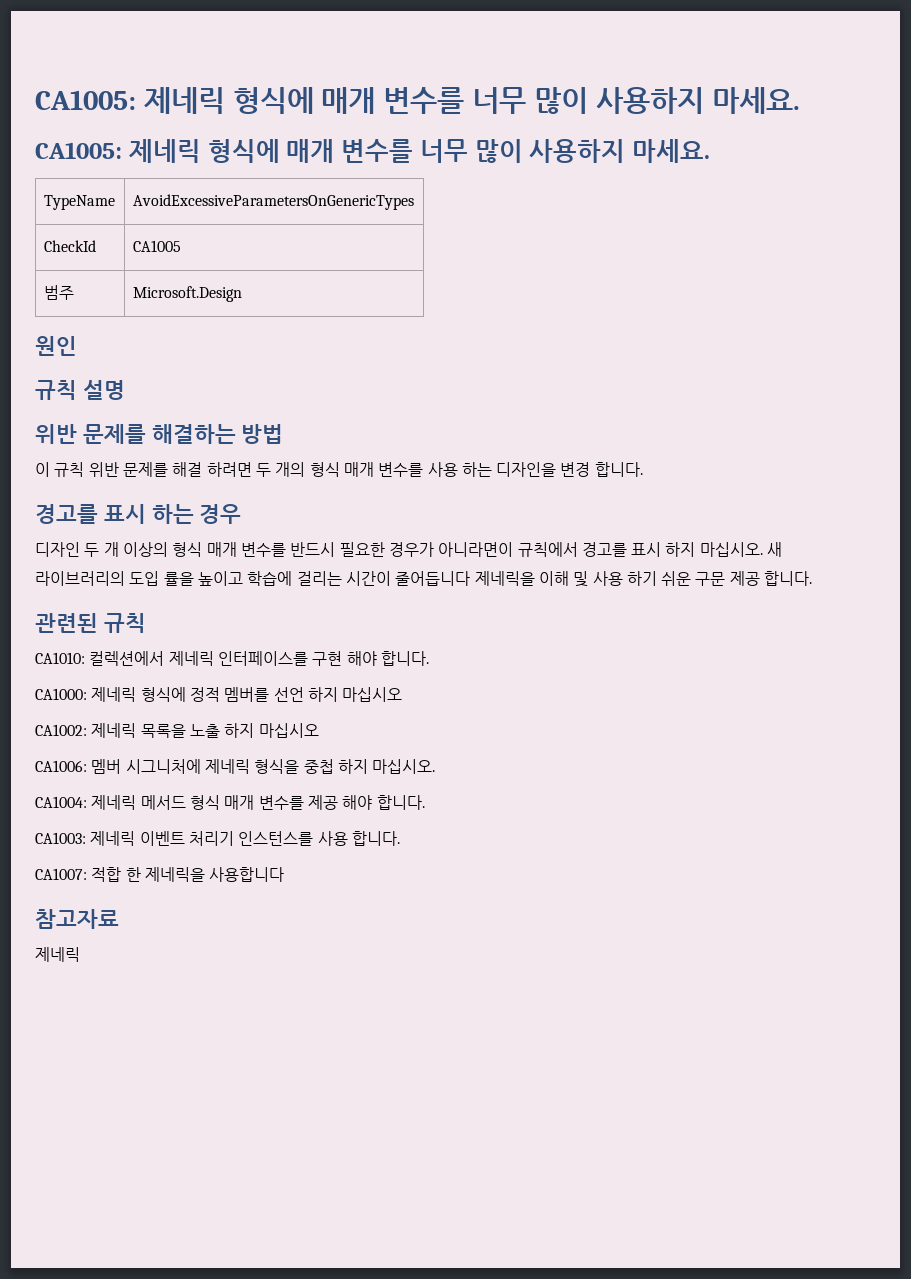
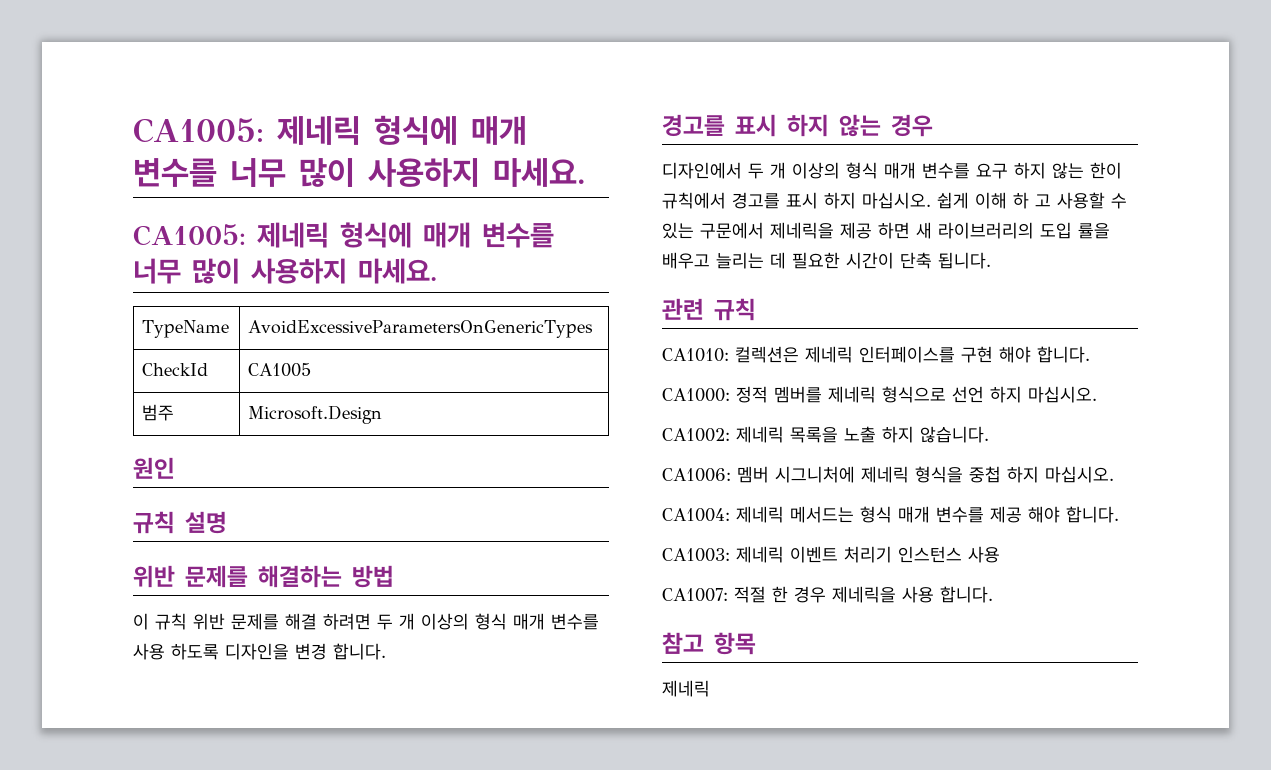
[275,462,306,477] 개의 -> [399,613,469,630] 개 이상의
[461,462,492,477] 하는 -> [171,643,219,660] 하도록
[151,504,194,524] 하는 -> [787,114,881,137] 하지 않는
[35,542,514,557] 디자인 두 개 이상의 형식 매개 변수를 반드시 필요한 경우가 아니라면이 -> [662,162,1122,179] 디자인에서 두 개 이상의 형식 매개 변수를 요구 하지 않는 한이
[767,542,783,557] [35,571,813,587] [35,613,98,633] 새 라이브러리의 도입 률을 높이고 학습에 걸리는 시간이 줄어듭니다 제네릭을 이해 및 사용 하기 쉬운 구문 제공 합니다. // 관련된 -> [937,192,1127,209] [662,222,1110,239] [662,252,991,269] [662,298,704,320] 쉽게 이해 하 고 사용할 수 있는 구문에서 제네릭을 제공 하면 새 라이브러리의 도입 률을 배우고 늘리는 데 필요한 시간이 단축 됩니다. // 관련
[89,651,165,666] 컬렉션에서 -> [735,346,799,363] 컬렉션은
[91,687,270,702] 제네릭 형식에 정적 멤버를 -> [736,386,946,403] 정적 멤버를 제네릭 형식으로
[342,687,403,702] 마십시오 -> [1028,386,1097,403] 마십시오.
[258,723,319,738] 마십시오 -> [920,426,989,443] 않습니다.
[140,795,186,810] 메서드 -> [790,506,854,523] 메서드는
[238,831,400,846] [35,867,285,882] [35,909,119,929] 인스턴스를 사용 합니다. // CA1007: 적합 한 제네릭을 사용합니다 // 참고자료 -> [898,546,1000,563] [662,586,993,603] [662,632,756,655] 인스턴스 사용 // CA1007: 적절 한 경우 제네릭을 사용 합니다. // 참고 항목

